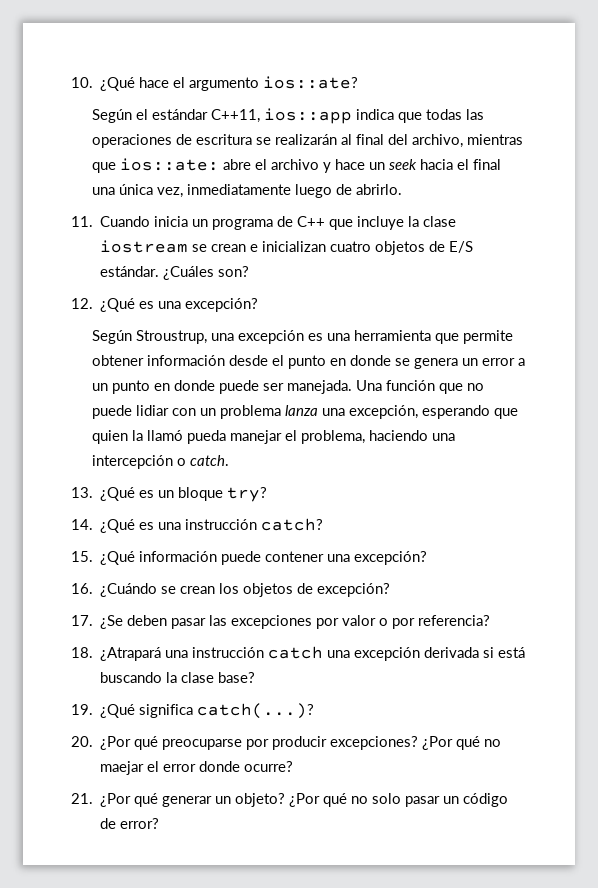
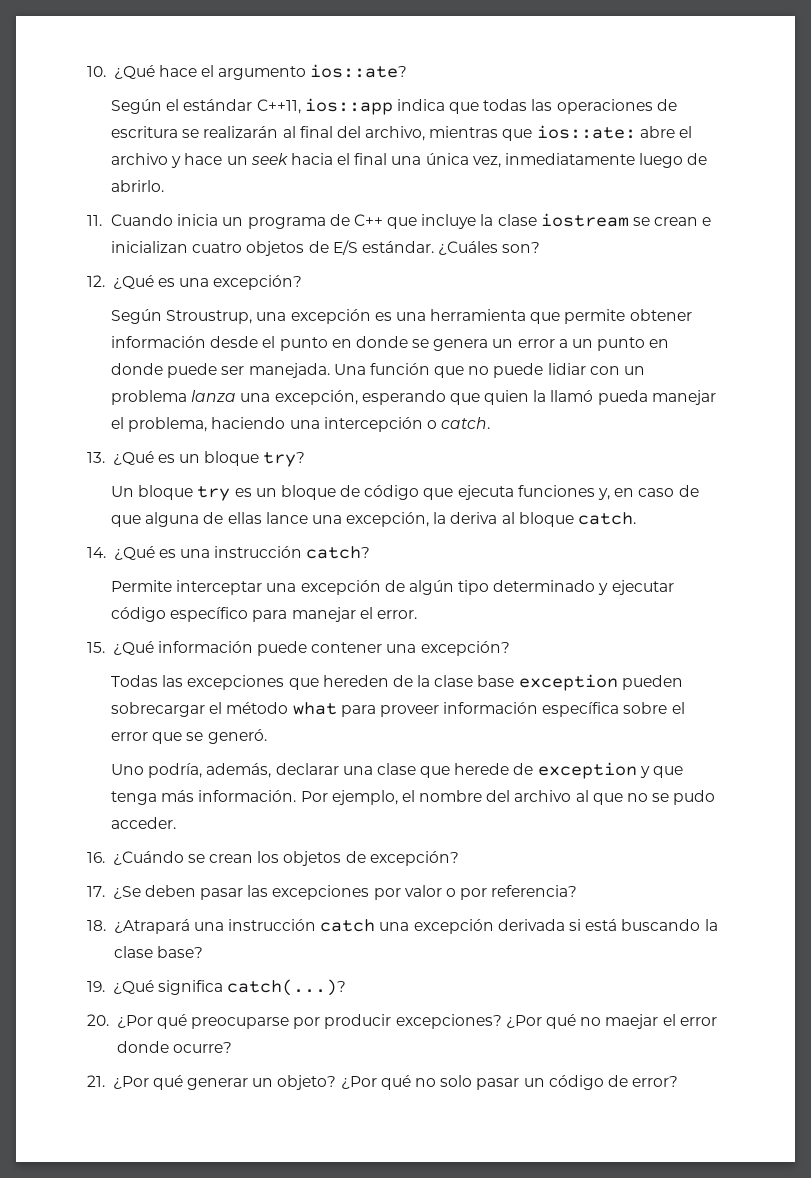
(268, 494) none -> [110,485,699,501] [110,512,637,527] // Un bloque try es un bloque de código que ejecuta funciones y, en caso de que alguna de ellas lance una excepción, la deriva al bloque catch.
(324, 524) none -> [110,580,674,595] [110,607,417,622] // Permite interceptar una excepción de algún tipo determinado y ejecutar código específico para manejar el error.
(428, 558) none -> [110,674,683,691] [110,702,685,717] [110,729,267,744] [110,762,684,779] [110,790,716,805] [110,817,176,829] // Todas las excepciones que hereden de la clase base exception pueden sobrecargar el método what para proveer información específica sobre el error que se generó. // Uno podría, además, declarar una clase que herede de exception y que tenga más información. Por ejemplo, el nombre del archivo al que no se pudo acceder.

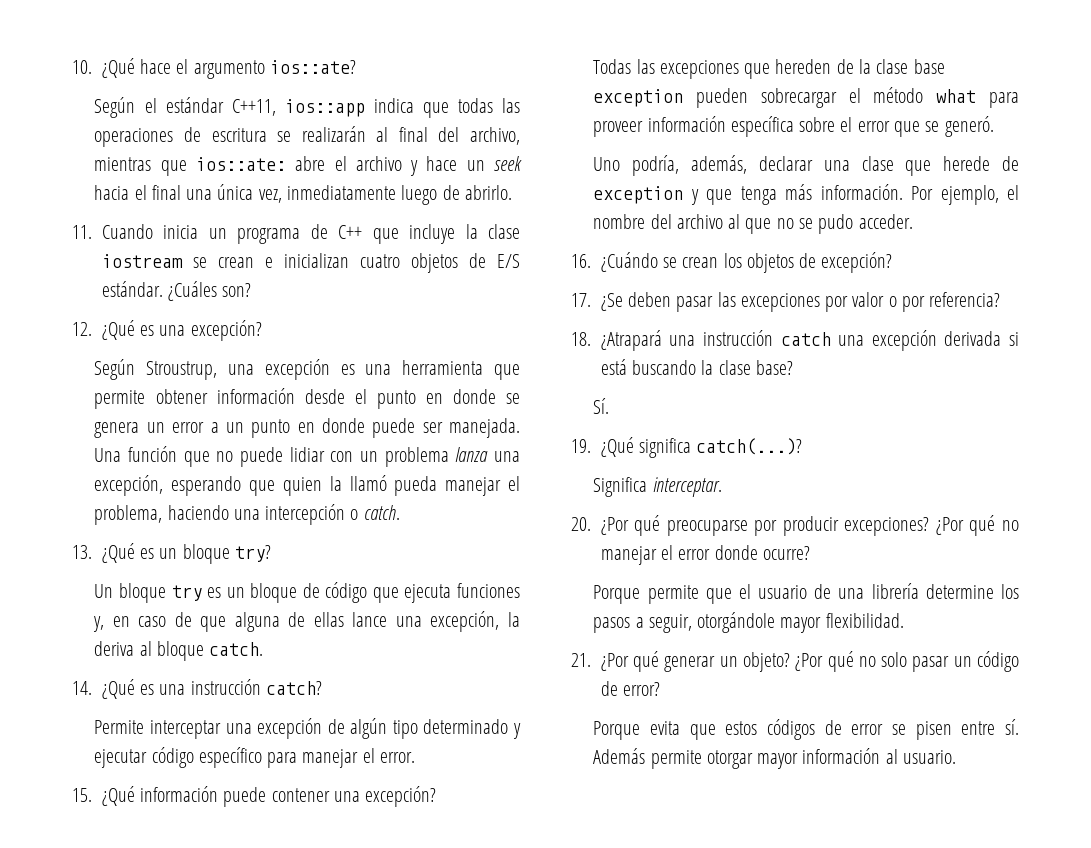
(203, 952) none -> [593,398,610,414] // Sí.
(347, 987) none -> [593,477,722,497] // Significa interceptar.
[605,1014,659,1029] maejar -> [600,546,657,565] manejar
(232, 1047) none -> [593,583,1019,604] [593,612,904,633] // Porque permite que el usuario de una librería determine los pasos a seguir, otorgándole mayor flexibilidad.
(679, 1081) none -> [593,719,1019,740] [593,748,957,769] // Porque evita que estos códigos de error se pisen entre sí. Además permite otorgar mayor información al usuario.

